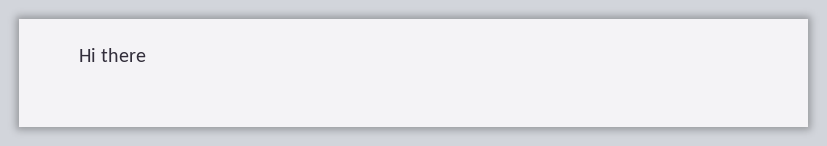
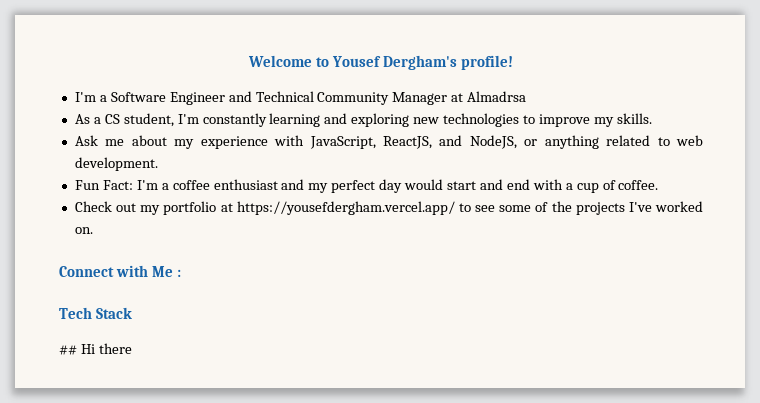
(79, 55) none -> [247,55,514,70] [74,91,527,105] [74,113,652,127] [74,135,703,149] [74,157,158,171] [74,179,659,193] [74,201,703,215] [74,227,93,234] [59,265,182,277] [59,307,133,319] [59,345,77,355] Welcome to Yousef Dergham's profile! // I'm a Software Engineer and Technical Community Manager at Almadrsa // As a CS student, I'm constantly learning and exploring new technologies to improve my skills. // Ask me about my experience with JavaScript, ReactJS, and NodeJS, or anything related to web development. // Fun Fact: I'm a coffee enthusiast and my perfect day would start and end with a cup of coffee. // Check out my portfolio at https://yousefdergham.vercel.app/ to see some of the projects I've worked on. // Connect with Me : // Tech Stack // ##

